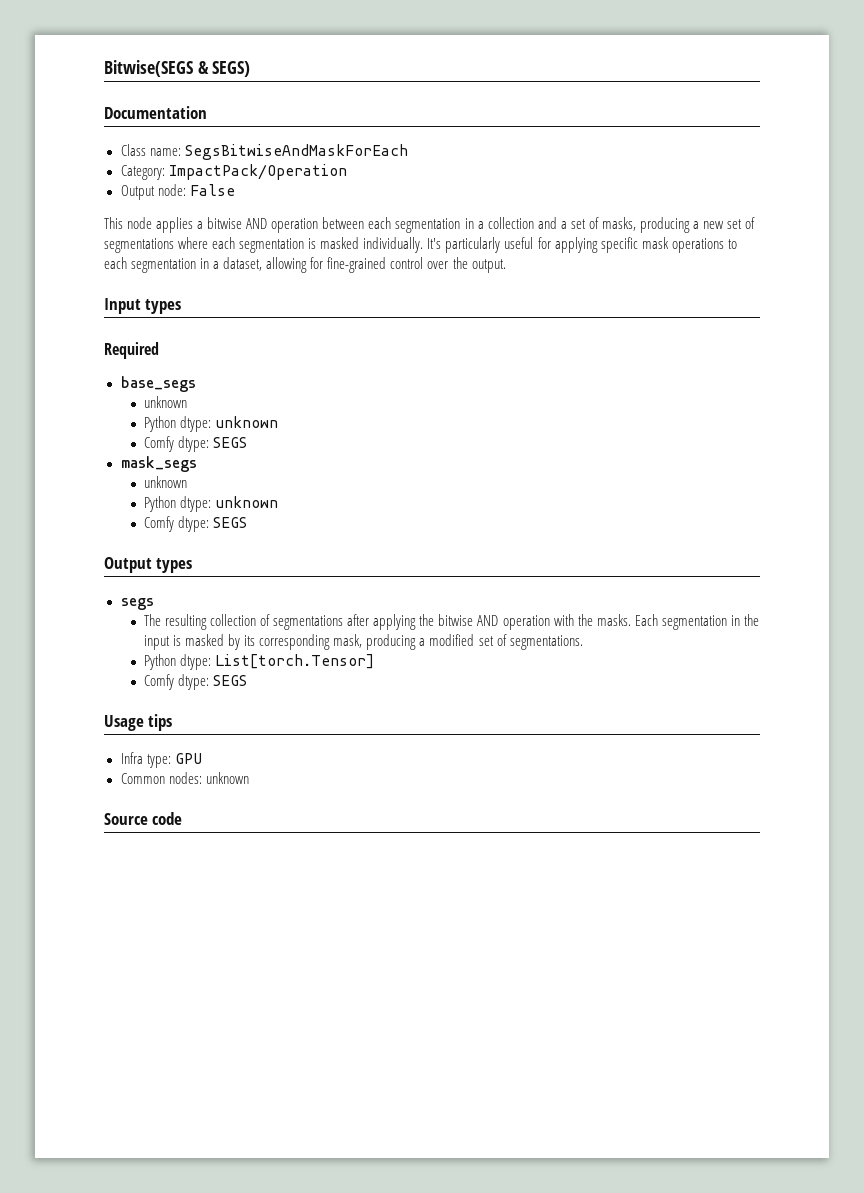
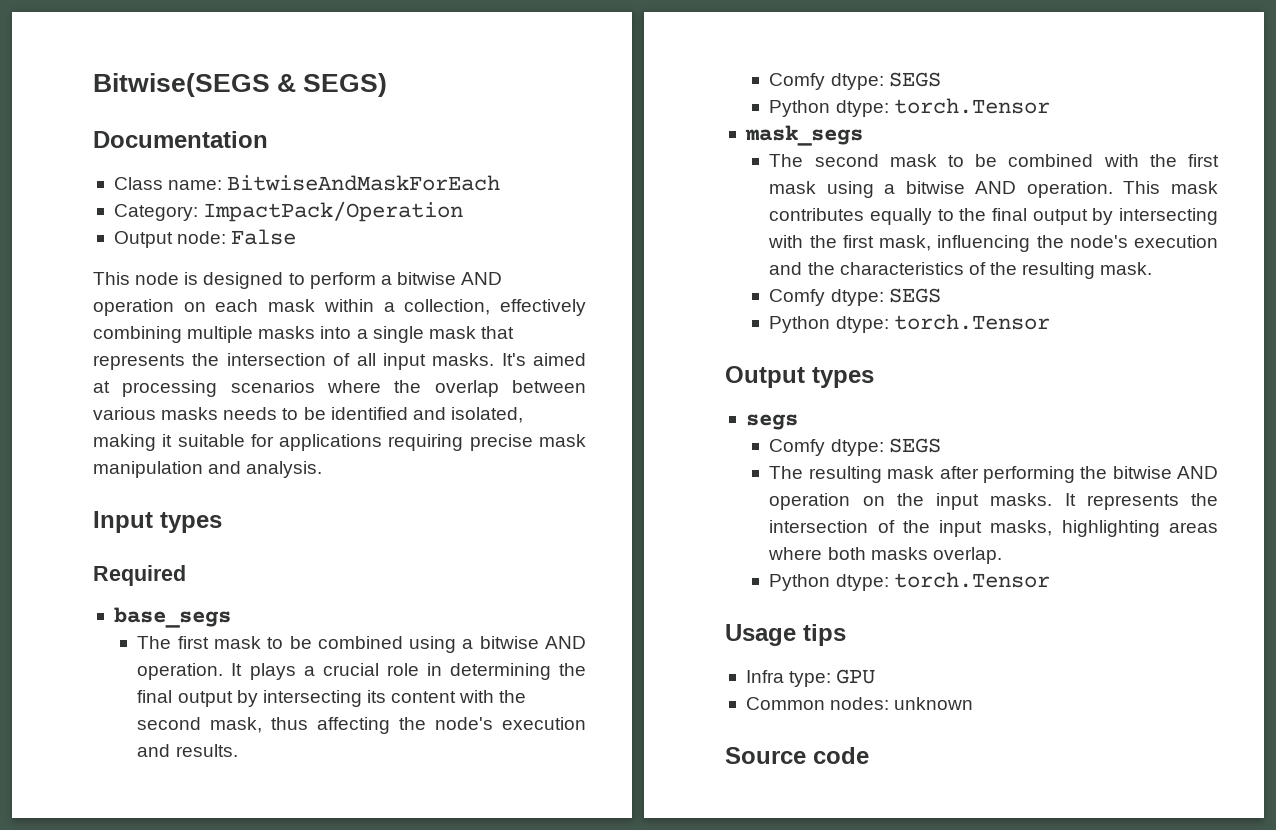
[184,144,408,160] SegsBitwiseAndMaskForEach -> [227,175,501,191] BitwiseAndMaskForEach
[156,217,756,233] [104,237,737,253] [104,257,506,273] [104,298,182,314] [104,342,159,359] [120,376,196,392] [144,396,188,408] [144,416,279,432] [144,436,248,452] [120,456,197,472] [144,476,188,488] [144,496,279,512] [144,516,248,532] applies a bitwise AND operation between each segmentation in a collection and a set of masks, producing a new set of segmentations where each segmentation is masked individually. It's particularly useful for applying specific mask operations to each segmentation in a dataset, allowing for fine-grained control over the output. // Input types // Required // base_segs // unknown // Python dtype: unknown // Comfy dtype: SEGS // mask_segs // unknown // Python dtype: unknown // Comfy dtype: SEGS -> [184,272,503,289] [93,299,586,316] [93,326,514,343] [93,353,586,370] [93,380,586,397] [93,407,523,423] [93,434,586,451] [93,461,323,478] [93,511,222,533] [93,565,186,586] [113,607,231,628] [137,636,586,653] [137,663,586,680] [137,690,527,707] [137,717,586,734] [137,744,238,757] [769,72,941,90] [769,98,1050,117] [744,125,863,146] [769,154,1219,167] [769,181,1218,198] [769,208,1218,225] [768,235,1218,252] [769,262,1153,279] [769,288,941,306] [769,314,1050,333] is designed to perform a bitwise AND operation on each mask within a collection, effectively combining multiple masks into a single mask that represents the intersection of all input masks. It's aimed at processing scenarios where the overlap between various masks needs to be identified and isolated, making it suitable for applications requiring precise mask manipulation and analysis. // Input types // Required // base_segs // The first mask to be combined using a bitwise AND operation. It plays a crucial role in determining the final output by intersecting its content with the second mask, thus affecting the node's execution and results. // Comfy dtype: SEGS // Python dtype: torch.Tensor // mask_segs // The second mask to be combined with the first mask using a bitwise AND operation. This mask contributes equally to the final output by intersecting with the first mask, influencing the node's execution and the characteristics of the resulting mask. // Comfy dtype: SEGS // Python dtype: torch.Tensor
(154, 604) none -> [769,438,941,456] // Comfy dtype: SEGS
[210,614,759,630] [144,634,583,650] [144,654,375,670] [144,674,248,690] collection of segmentations after applying the bitwise AND operation with the masks. Each segmentation in the input is masked by its corresponding mask, producing a modified set of segmentations. // Python dtype: List[torch.Tensor] // Comfy dtype: SEGS -> [887,466,1218,483] [769,493,1218,510] [769,520,1218,537] [768,547,1002,564] [769,572,1050,591] mask after performing the bitwise AND operation on the input masks. It represents the intersection of the input masks, highlighting areas where both masks overlap. // Python dtype: torch.Tensor

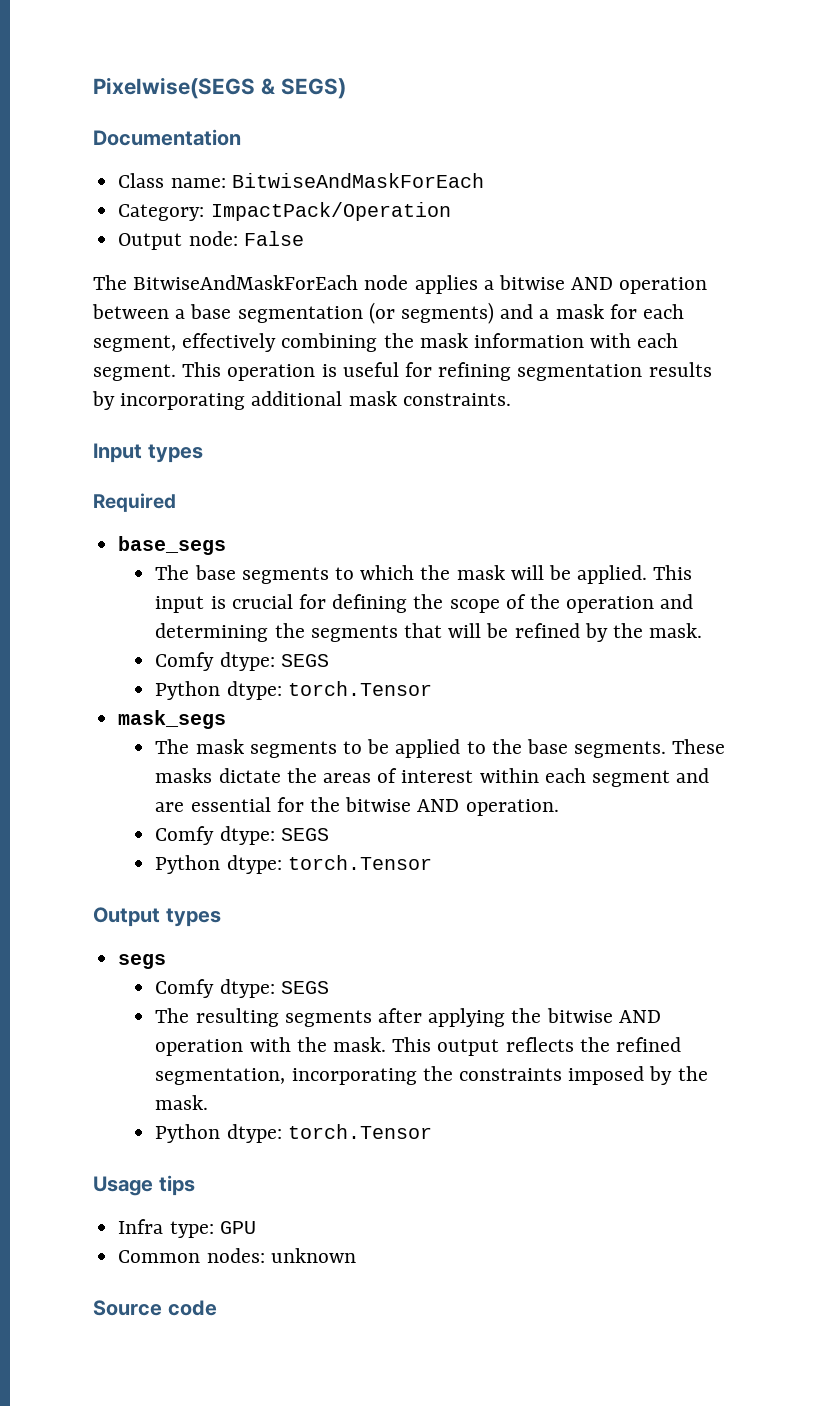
[93,73,270,97] Bitwise(SEGS -> [93,77,255,99] Pixelwise(SEGS
[93,272,503,289] [93,299,586,316] [93,326,514,343] [93,353,586,370] [93,380,586,397] [93,407,523,423] [93,434,586,451] [93,461,323,478] This node is designed to perform a bitwise AND operation on each mask within a collection, effectively combining multiple masks into a single mask that represents the intersection of all input masks. It's aimed at processing scenarios where the overlap between various masks needs to be identified and isolated, making it suitable for applications requiring precise mask manipulation and analysis. -> [93,275,708,294] [92,302,685,324] [93,333,679,352] [93,362,712,381] [92,391,511,410] The BitwiseAndMaskForEach node applies a bitwise AND operation between a base segmentation (or segments) and a mask for each segment, effectively combining the mask information with each segment. This operation is useful for refining segmentation results by incorporating additional mask constraints.
[177,636,586,653] [137,663,586,680] [137,690,527,707] [137,717,586,734] [137,744,238,757] first mask to be combined using a bitwise AND operation. It plays a crucial role in determining the final output by intersecting its content with the second mask, thus affecting the node's execution and results. -> [194,565,693,584] [155,594,694,613] [155,623,703,642] base segments to which the mask will be applied. This input is crucial for defining the scope of the operation and determining the segments that will be refined by the mask.
[814,154,1219,167] [769,181,1218,198] [769,208,1218,225] [768,235,1218,252] [769,262,1153,279] second mask to be combined with the first mask using a bitwise AND operation. This mask contributes equally to the final output by intersecting with the first mask, influencing the node's execution and the characteristics of the resulting mask. -> [195,739,726,758] [155,768,710,787] [155,797,559,816] mask segments to be applied to the base segments. These masks dictate the areas of interest within each segment and are essential for the bitwise AND operation.
[887,466,1075,483] mask after performing -> [284,1008,506,1027] segments after applying
[862,493,1218,510] [769,520,1218,537] [768,547,1002,564] on the input masks. It represents the intersection of the input masks, highlighting areas where both masks overlap. -> [249,1037,681,1056] [155,1066,708,1085] [155,1095,209,1110] with the mask. This output reflects the refined segmentation, incorporating the constraints imposed by the mask.

